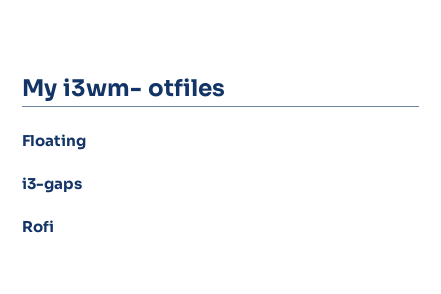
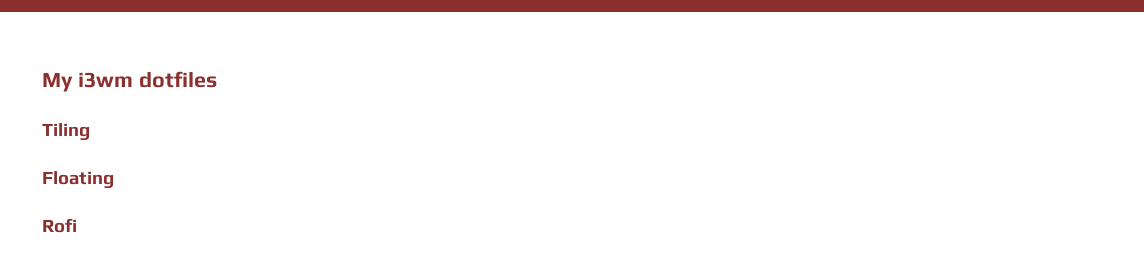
[63,78,226,97] i3wm- otfiles -> [77,71,217,88] [42,123,90,141] i3wm dotfiles // Tiling
[22,177,82,193] // i3-gaps -> (114, 180) none

